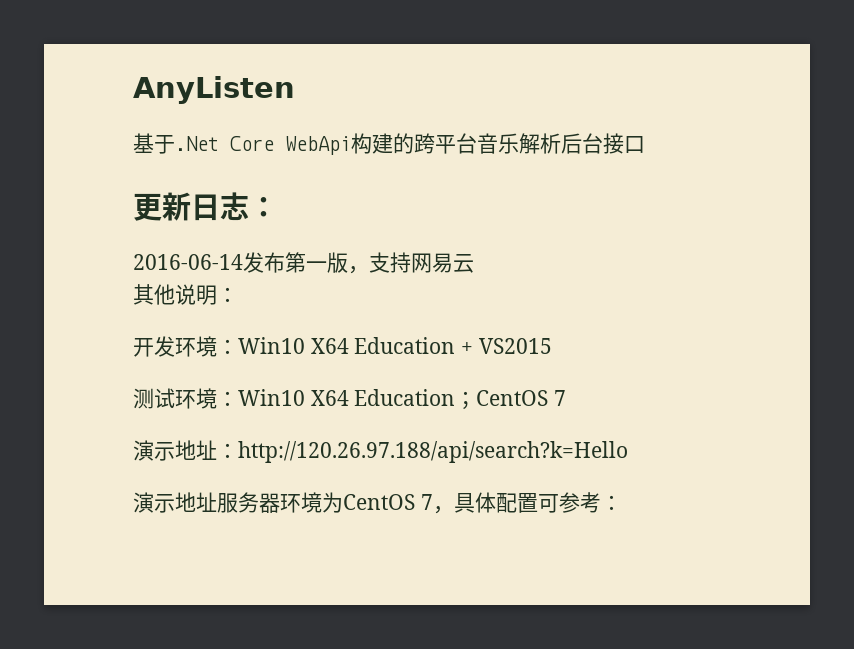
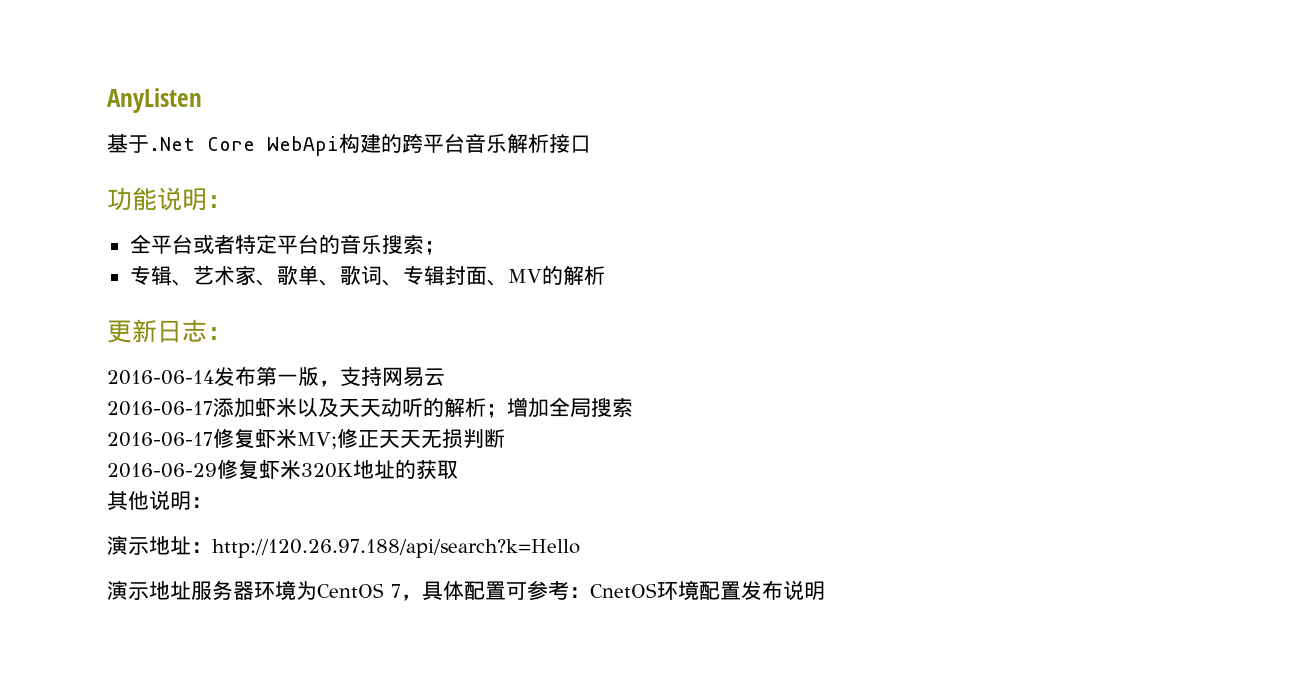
[561,133,603,154] 后台 -> (549, 143) none
(645, 144) none -> [107,187,232,211] [129,234,445,255] [129,265,605,286] // 功能说明： // 全平台或者特定平台的音乐搜索； // 专辑、艺术家、歌单、歌词、专辑封面、MV的解析
[133,284,238,305] [133,336,552,357] [133,388,567,410] 其他说明： // 开发环境：Win10 X64 Education + VS2015 // 测试环境：Win10 X64 Education；CentOS 7 -> [107,397,633,418] [107,428,505,449] [107,459,458,480] [107,490,212,510] 2016-06-17添加虾米以及天天动听的解析；增加全局搜索 // 2016-06-17修复虾米MV;修正天天无损判断 // 2016-06-29修复虾米320K地址的获取 // 其他说明：
(622, 502) none -> [590,580,825,600] CnetOS环境配置发布说明

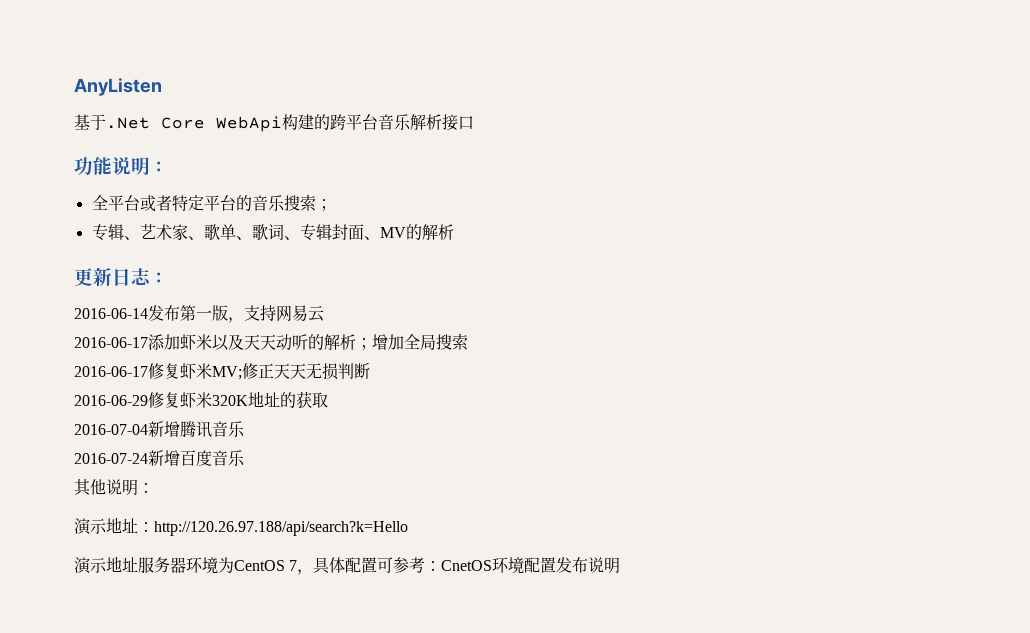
(458, 469) none -> [74,421,245,437] [74,450,245,466] // 2016-07-04新增腾讯音乐 // 2016-07-24新增百度音乐

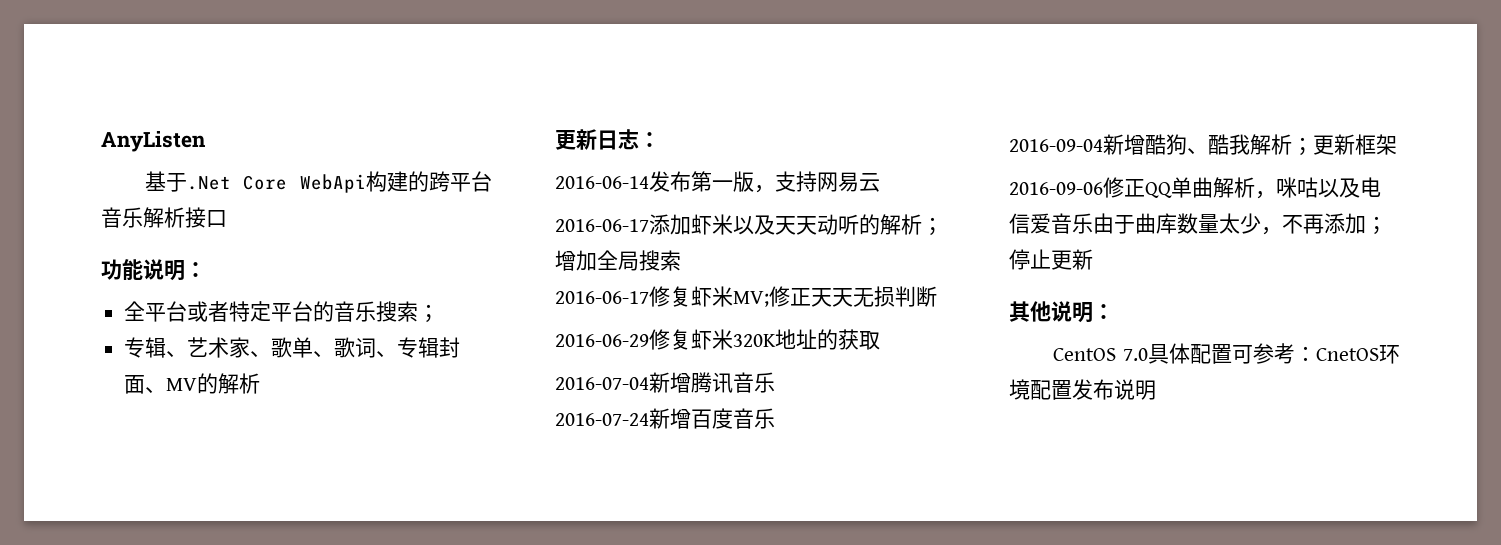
[74,479,154,496] [74,517,408,536] [74,556,314,575] 其他说明： // 演示地址：http://120.26.97.188/api/search?k=Hello // 演示地址服务器环境为CentOS 7， -> [1009,134,1397,156] [1009,177,1381,199] [1009,213,1387,235] [1009,249,1093,270] [1009,301,1114,323] [1052,348,1148,361] 2016-09-04新增酷狗、酷我解析；更新框架 // 2016-09-06修正QQ单曲解析，咪咕以及电信爱音乐由于曲库数量太少，不再添加；停止更新 // 其他说明： // CentOS 7.0

